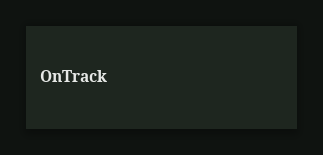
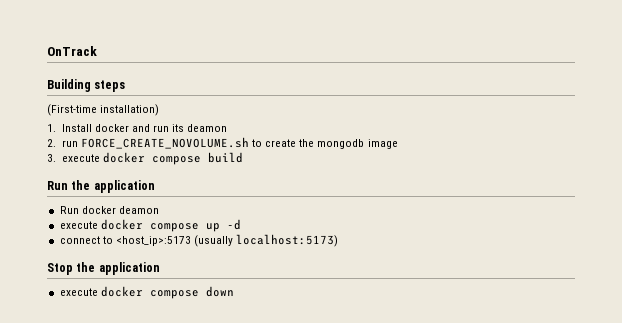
(107, 76) none -> [47,79,126,92] [47,104,160,116] [47,124,228,132] [47,137,398,149] [47,152,244,165] [47,180,155,193] [59,206,159,214] [59,219,241,232] [59,234,339,247] [47,262,160,275] [59,286,234,299] // Building steps // (First-time installation) // 1. Install docker and run its deamon // 2. run FORCE_CREATE_NOVOLUME.sh to create the mongodb image // 3. execute docker compose build // Run the application // Run docker deamon // execute docker compose up -d // connect to <host_ip>:5173 (usually localhost:5173) // Stop the application // execute docker compose down

